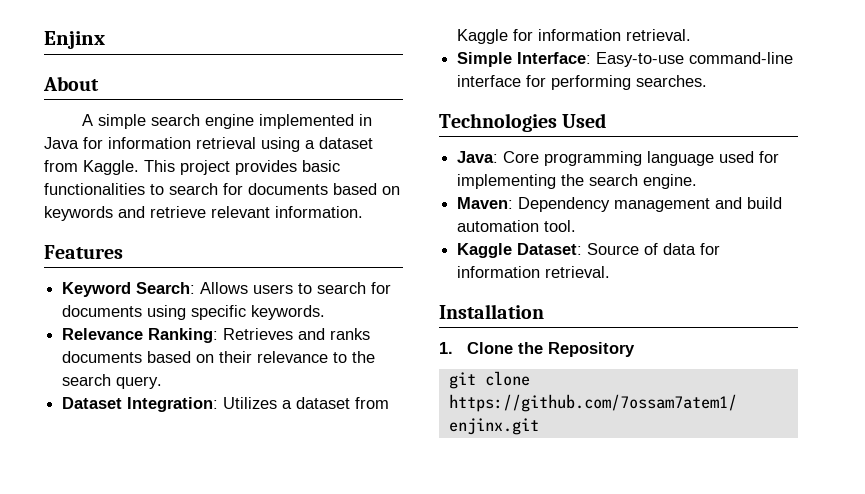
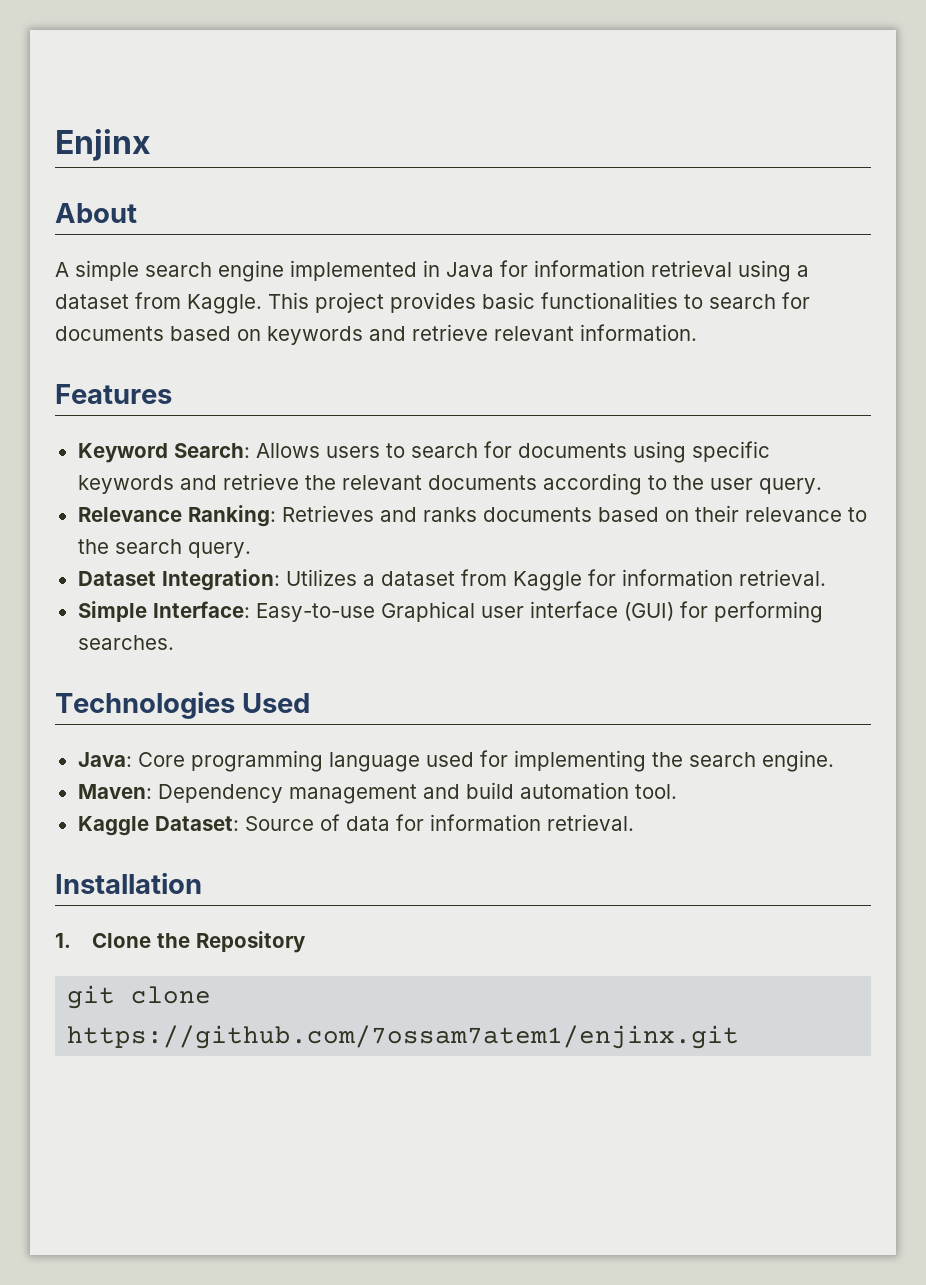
[251,305,326,320] keywords. -> [77,473,822,495] keywords and retrieve the relevant documents according to the user query.
[689,52,794,64] [457,75,522,87] command-line interface -> [380,601,674,622] Graphical user interface (GUI)

